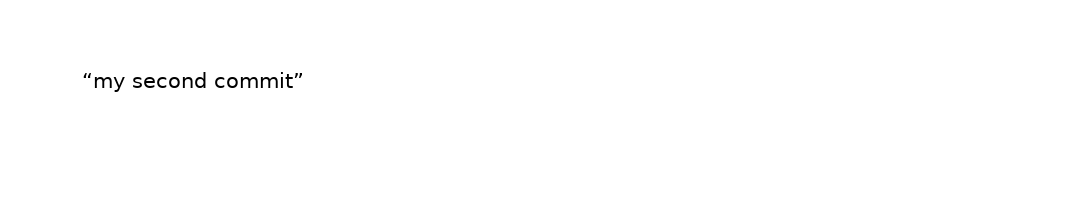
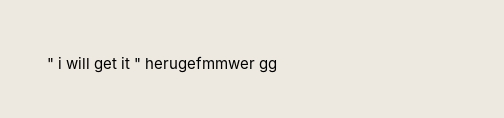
[82,72,304,92] “my second commit” -> [47,56,278,73] " i will get it " herugefmmwer gg

